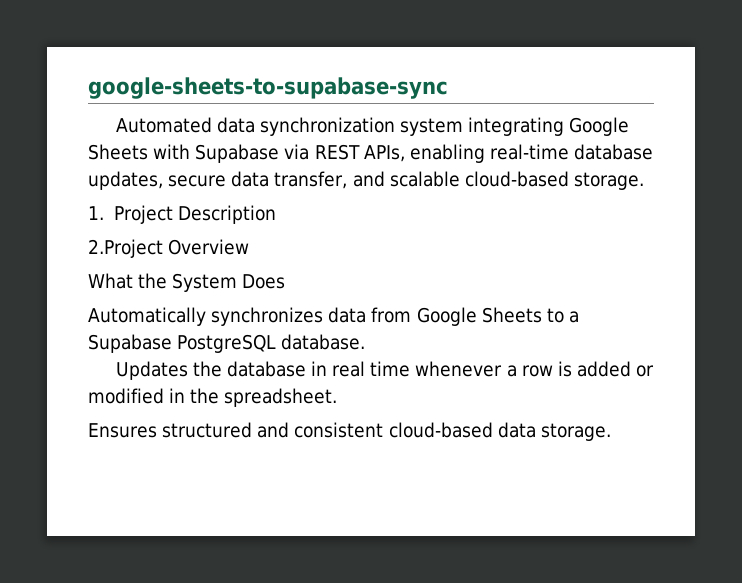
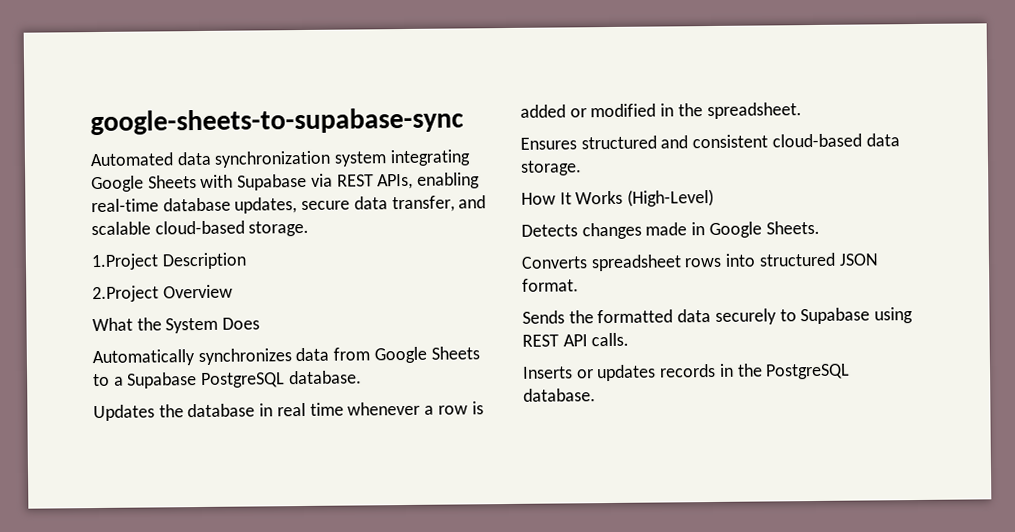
[88,205,173,224] 1. Project -> [91,253,159,271] 1.Project
(611, 432) none -> [521,188,715,207] [521,220,820,240] [521,252,879,272] [522,278,579,292] [522,307,914,325] [522,332,630,347] [522,363,851,382] [523,388,596,402] // How It Works (High-Level) // Detects changes made in Google Sheets. // Converts spreadsheet rows into structured JSON format. // Sends the formatted data securely to Supabase using REST API calls. // Inserts or updates records in the PostgreSQL database.

